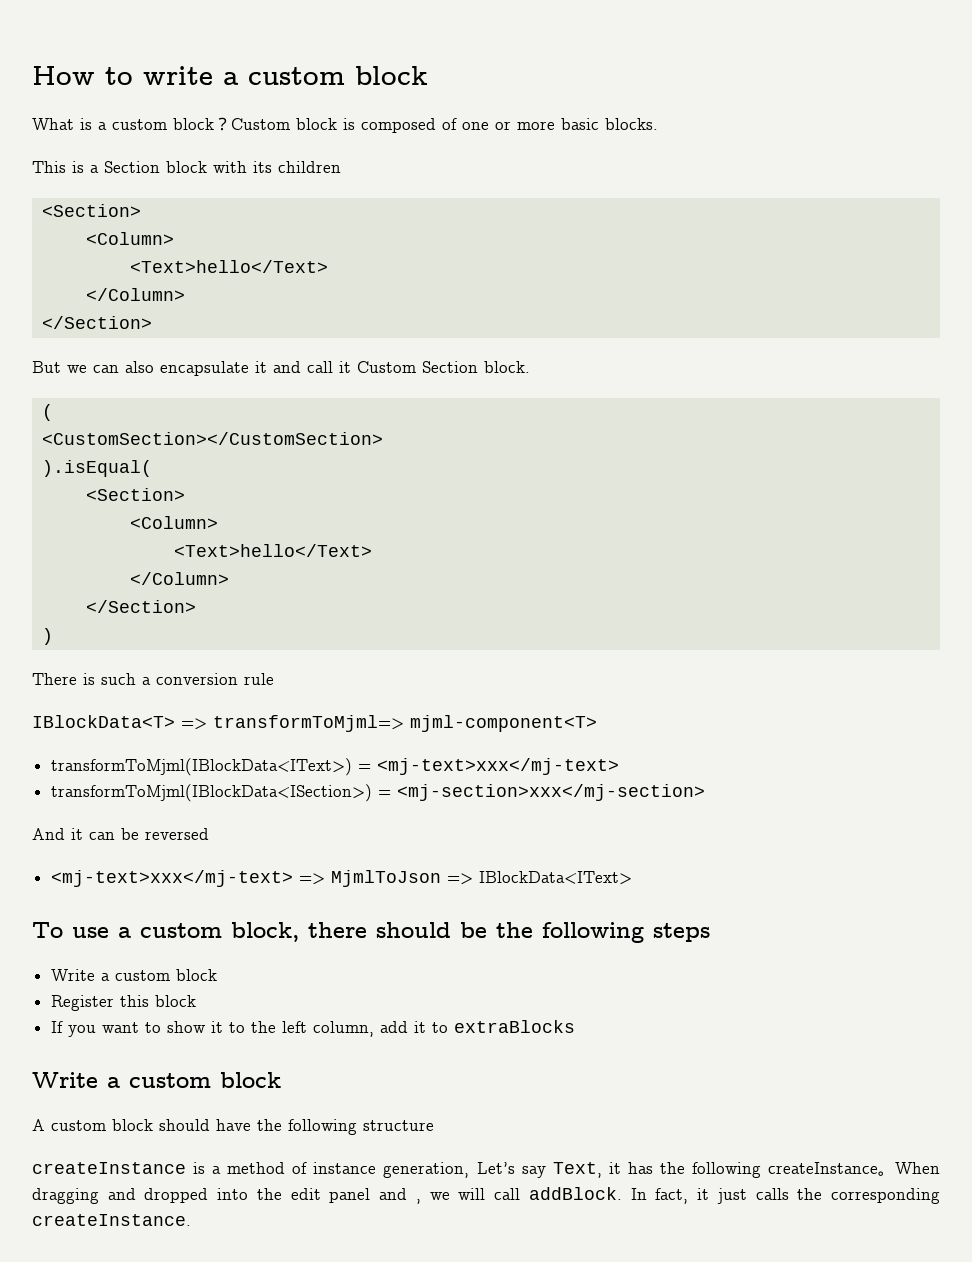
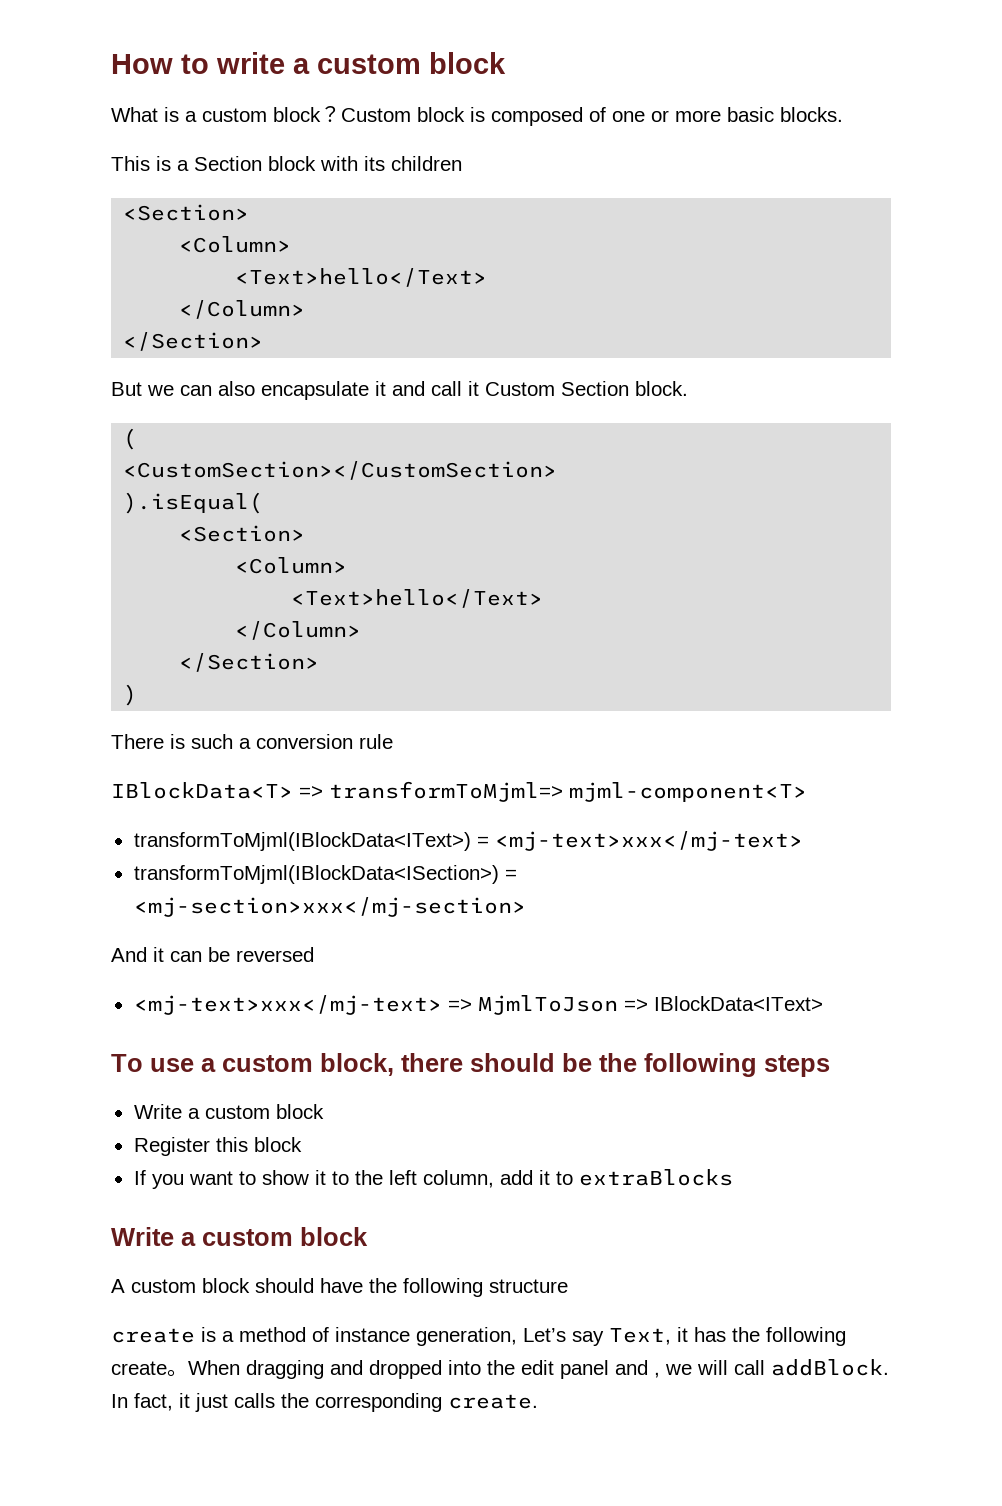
[32,1162,186,1174] createInstance -> [111,1328,195,1343] create
[767,1162,878,1174] createInstance -> [111,1361,167,1375] create
[32,1214,191,1226] createInstance. -> [448,1394,538,1409] create.

